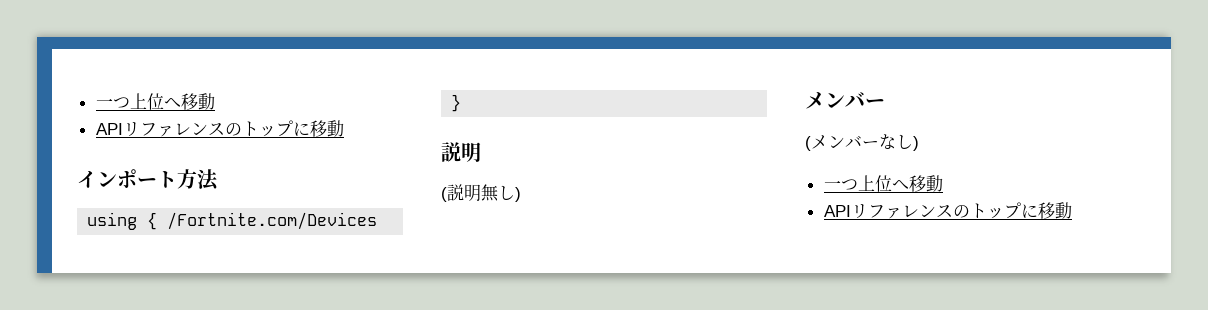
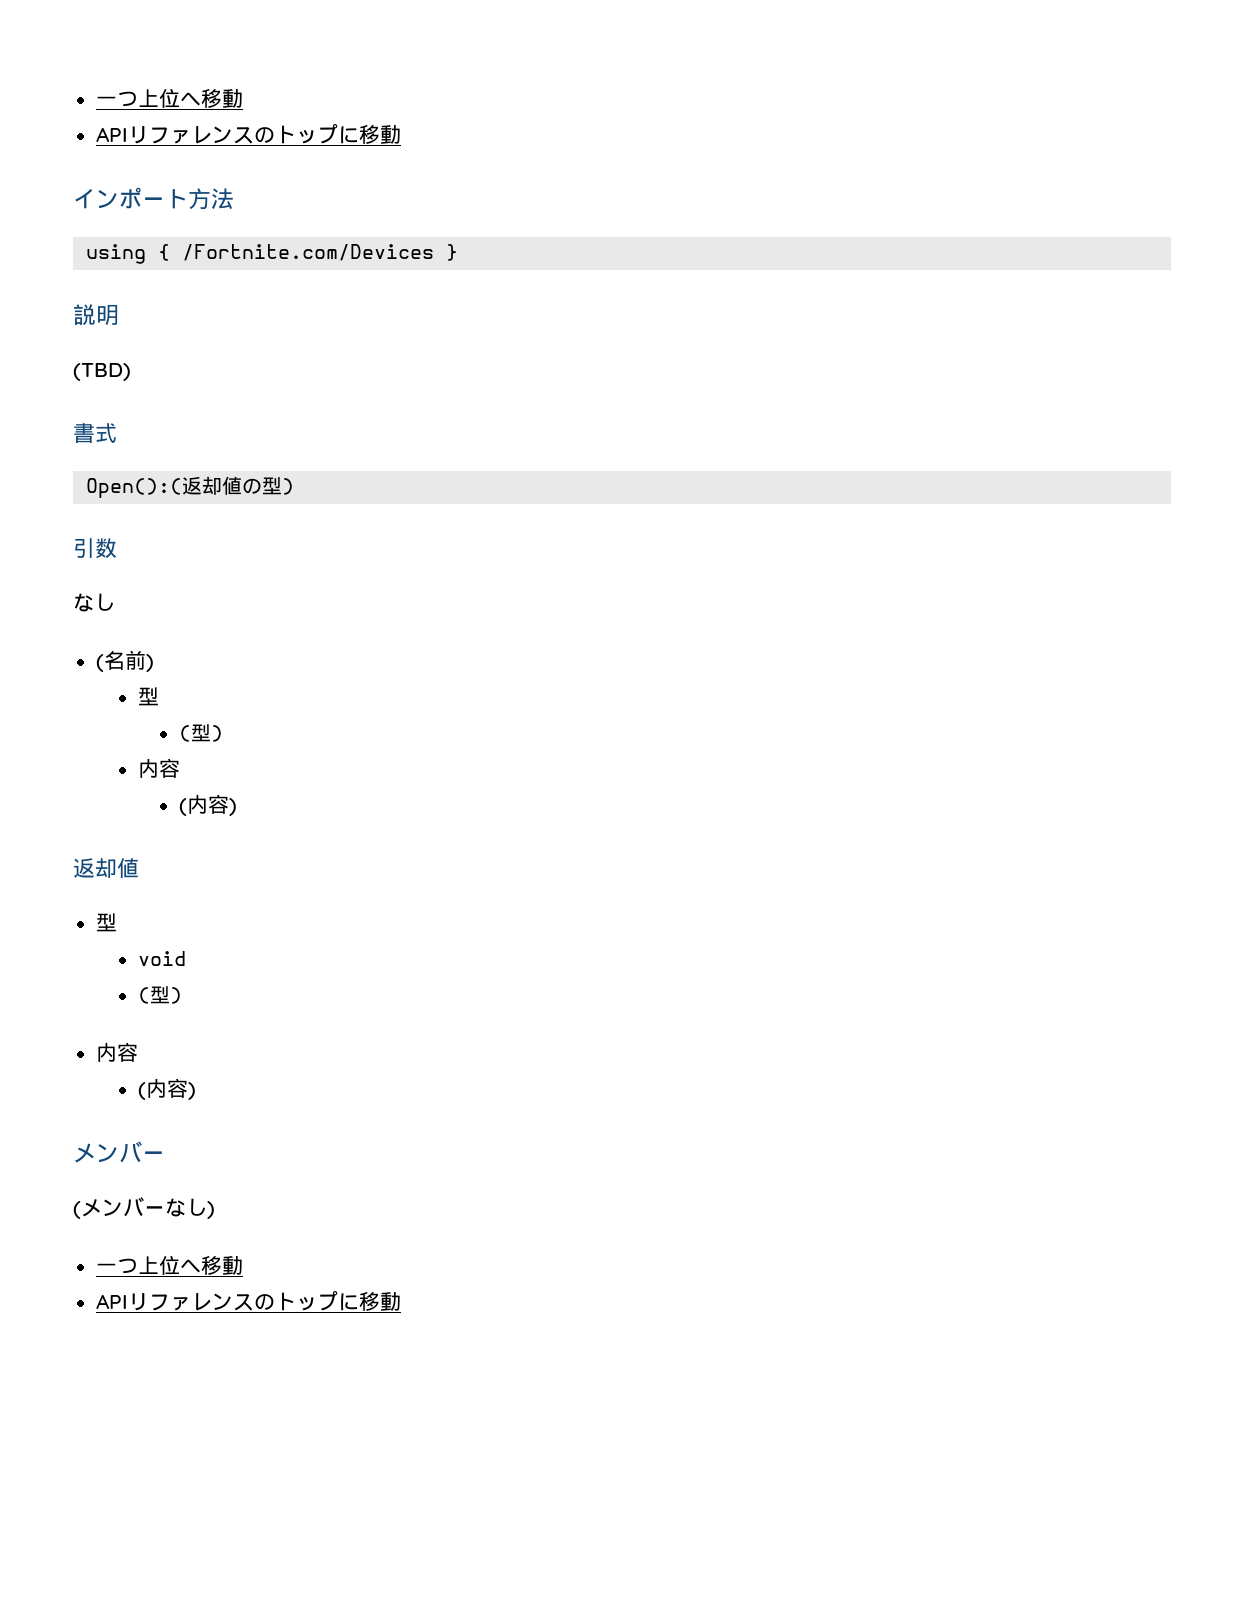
[441,184,515,202] (説明無し -> [73,363,131,381] [73,423,117,443] [85,476,294,498] [73,538,117,559] [73,593,115,612] [96,650,155,672] [137,687,159,706] [179,724,224,742] [137,758,180,778] [179,794,238,816] [73,858,139,878] [96,913,118,932] [137,951,186,966] [137,986,182,1004] [96,1042,139,1062] [137,1078,188,1100] (TBD) // 書式 // Open():(返却値の型) // 引数 // なし // (名前) // 型 // (型) // 内容 // (内容) // 返却値 // 型 // void // (型) // 内容 // (内容

